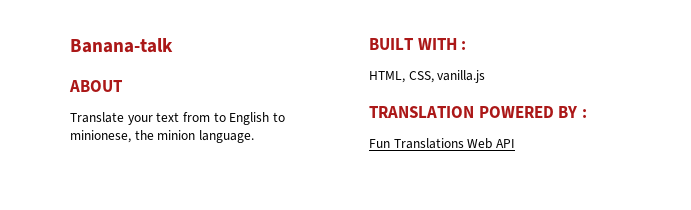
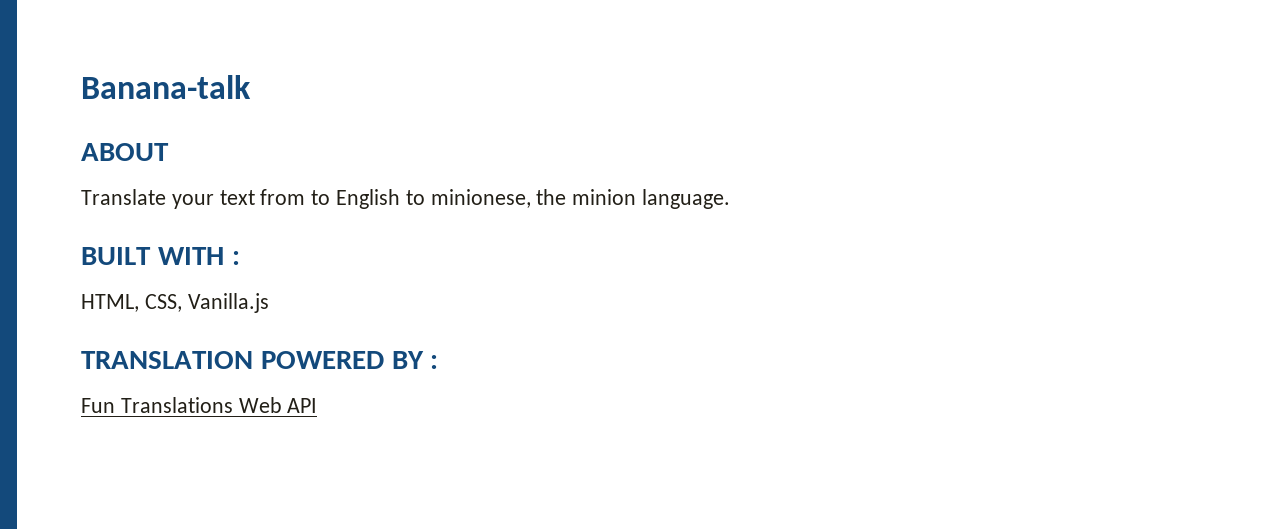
[437,70,486,83] vanilla.js -> [187,293,269,313] Vanilla.js

